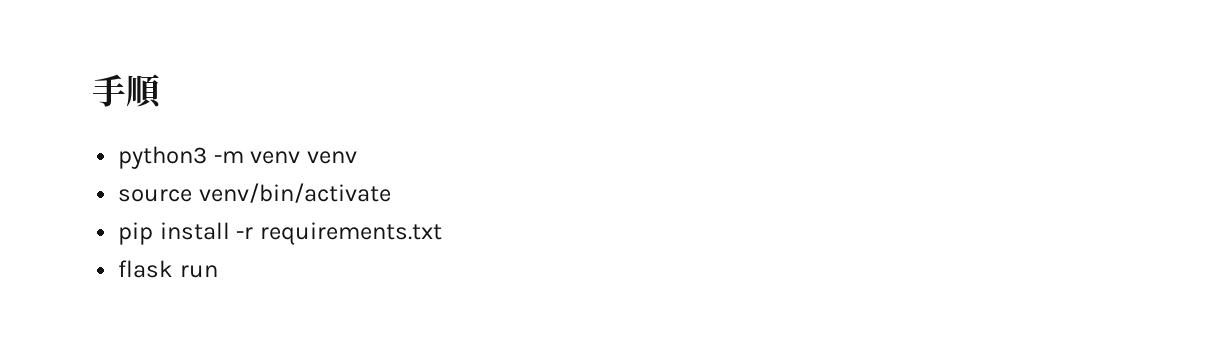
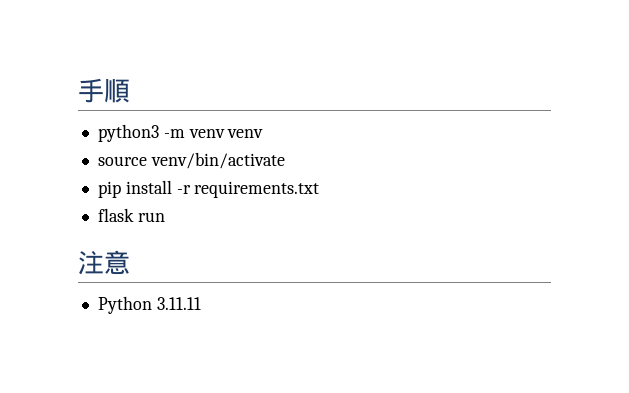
(218, 271) none -> [78,250,130,275] [97,296,201,314] // 注意 // Python 3.11.11

